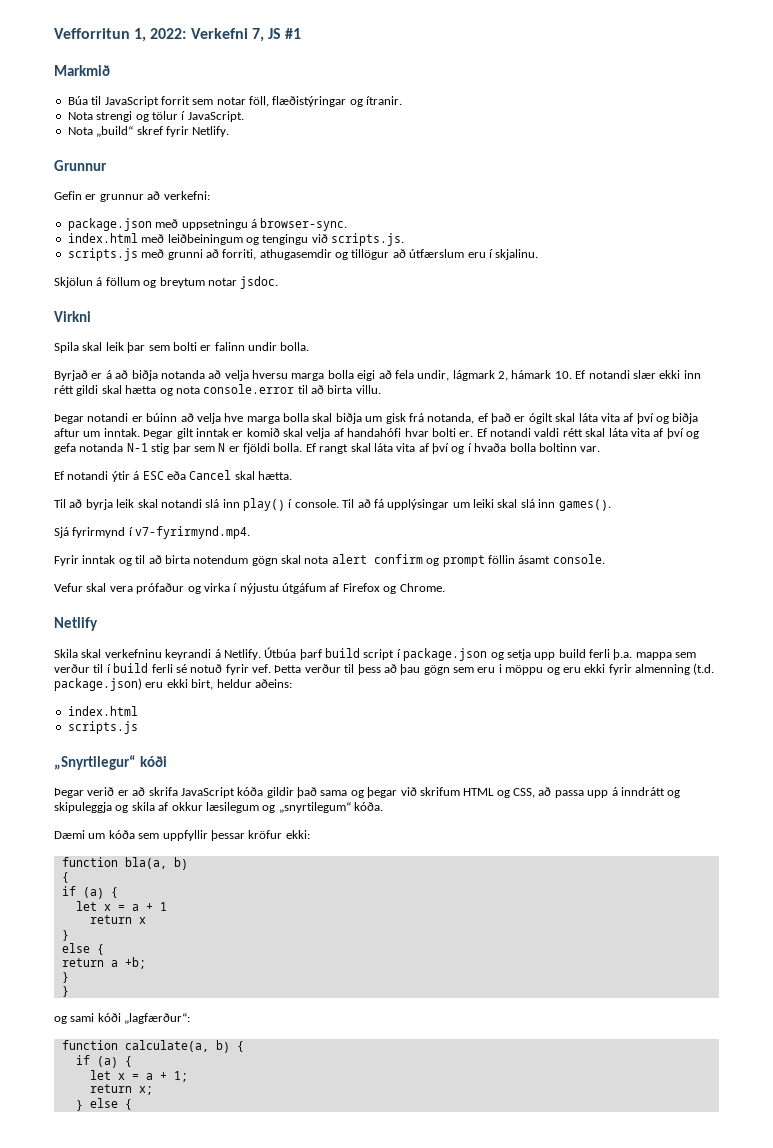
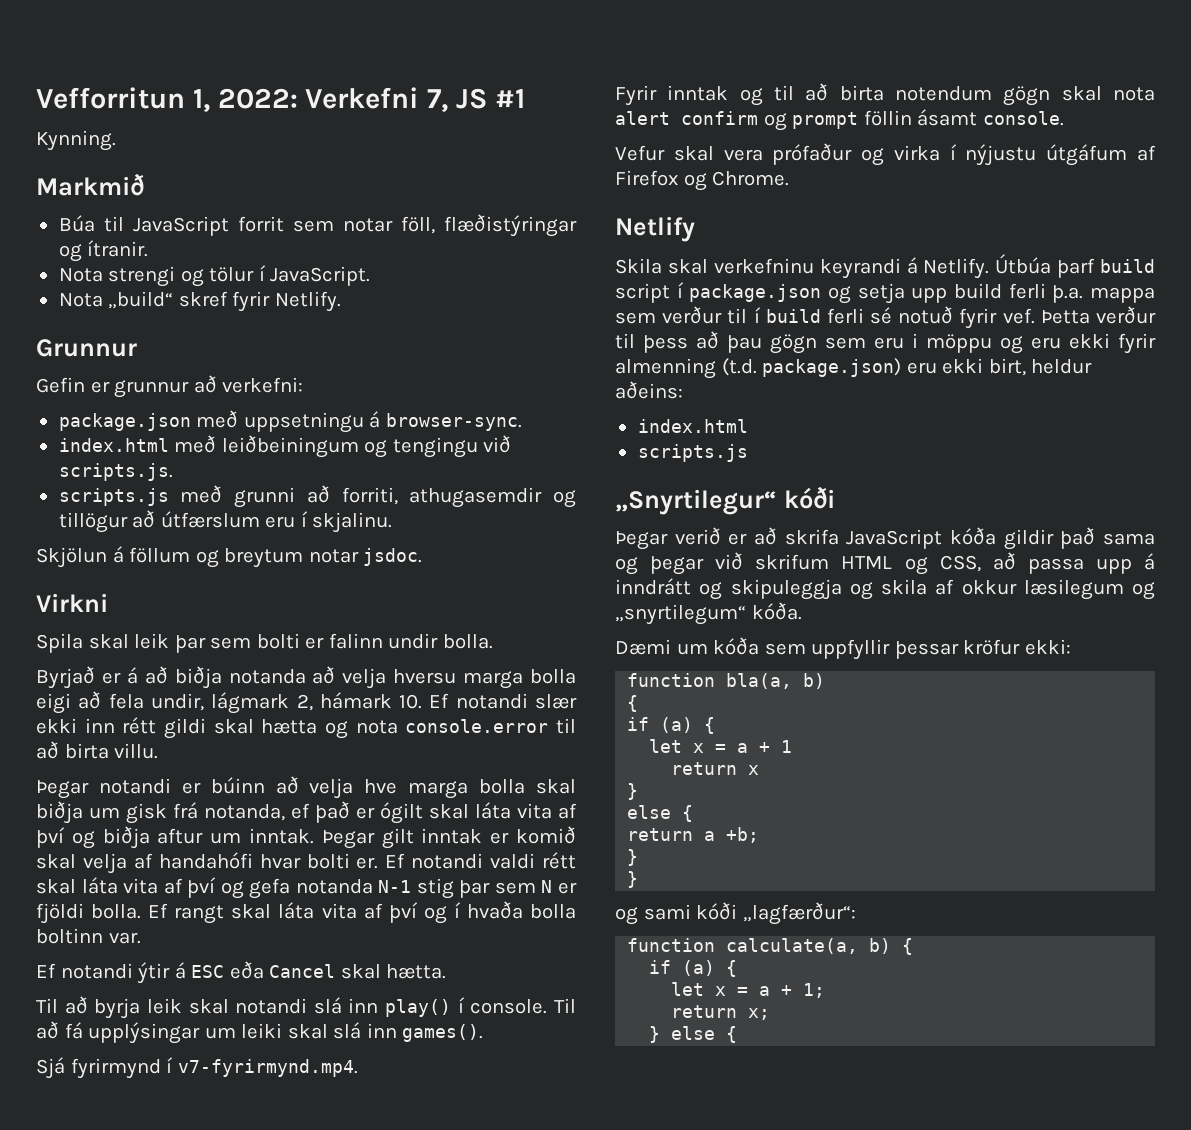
(302, 33) none -> [36,130,116,151] // Kynning.

